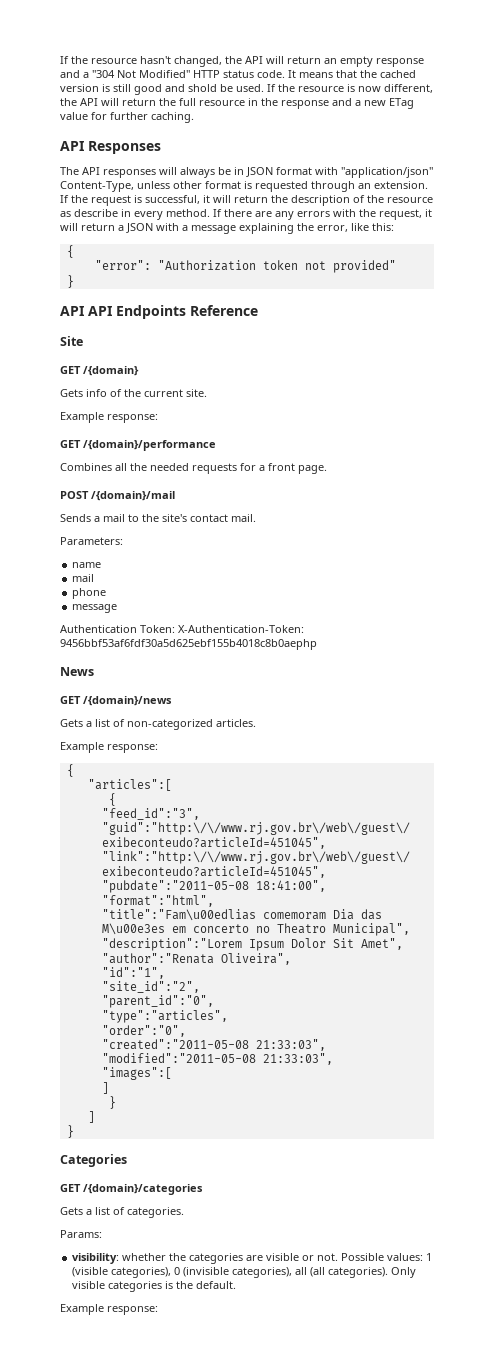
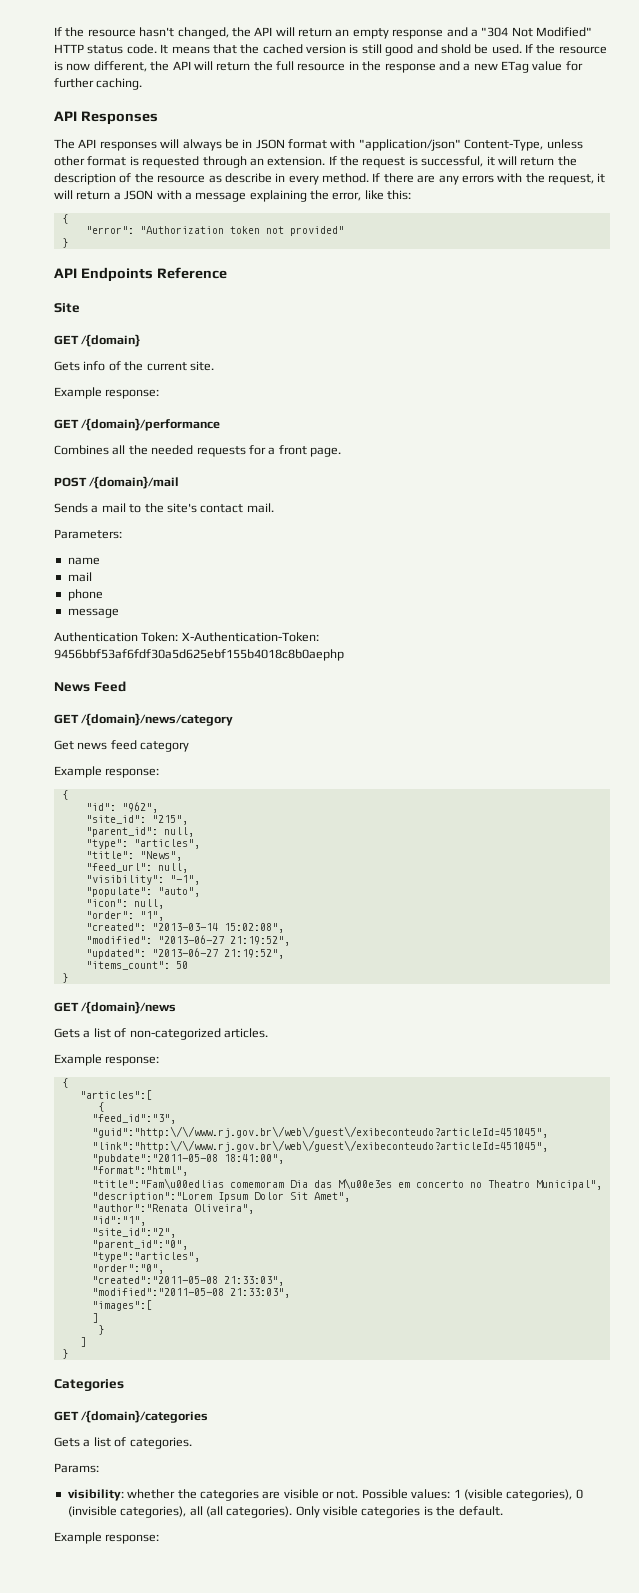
[88,306,112,316] API -> (77, 273) none
(94, 671) none -> [93,681,126,692] [54,713,234,726] [54,740,190,752] [54,766,160,778] [61,790,68,800] [85,802,158,813] [85,815,188,825] [85,827,194,837] [85,839,200,849] [85,851,182,861] [85,863,188,873] [85,875,200,885] [85,887,200,897] [85,899,164,909] [85,911,164,921] [85,923,284,933] [85,935,290,946] [85,948,284,959] [85,961,188,970] [61,973,68,983] Feed // GET /{domain}/news/category // Get news feed category // Example response: // { // "id": "962", // "site_id": "215", // "parent_id": null, // "type": "articles", // "title": "News", // "feed_url": null, // "visibility": "-1", // "populate": "auto", // "icon": null, // "order": "1", // "created": "2013-03-14 15:02:08", // "modified": "2013-06-27 21:19:52", // "updated": "2013-06-27 21:19:52", // "items_count": 50 // }

